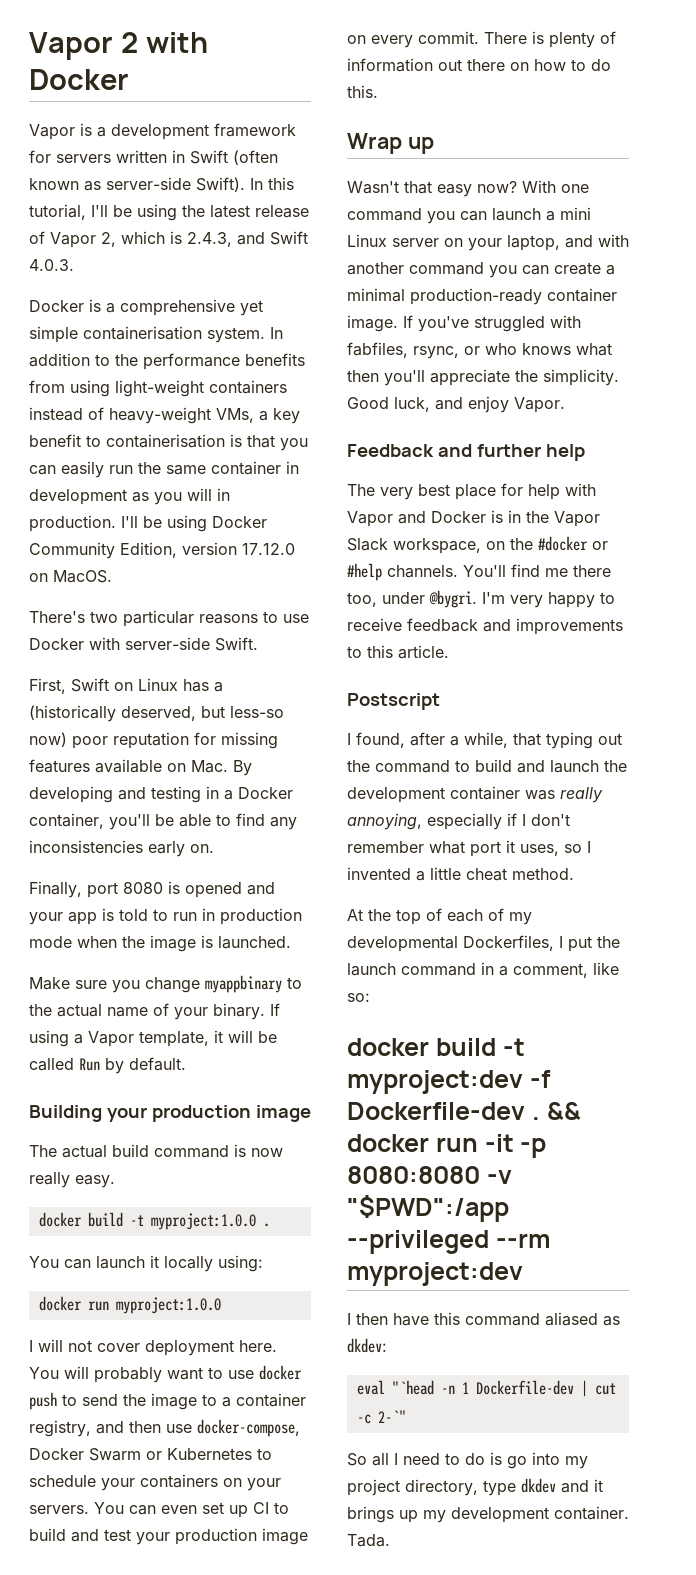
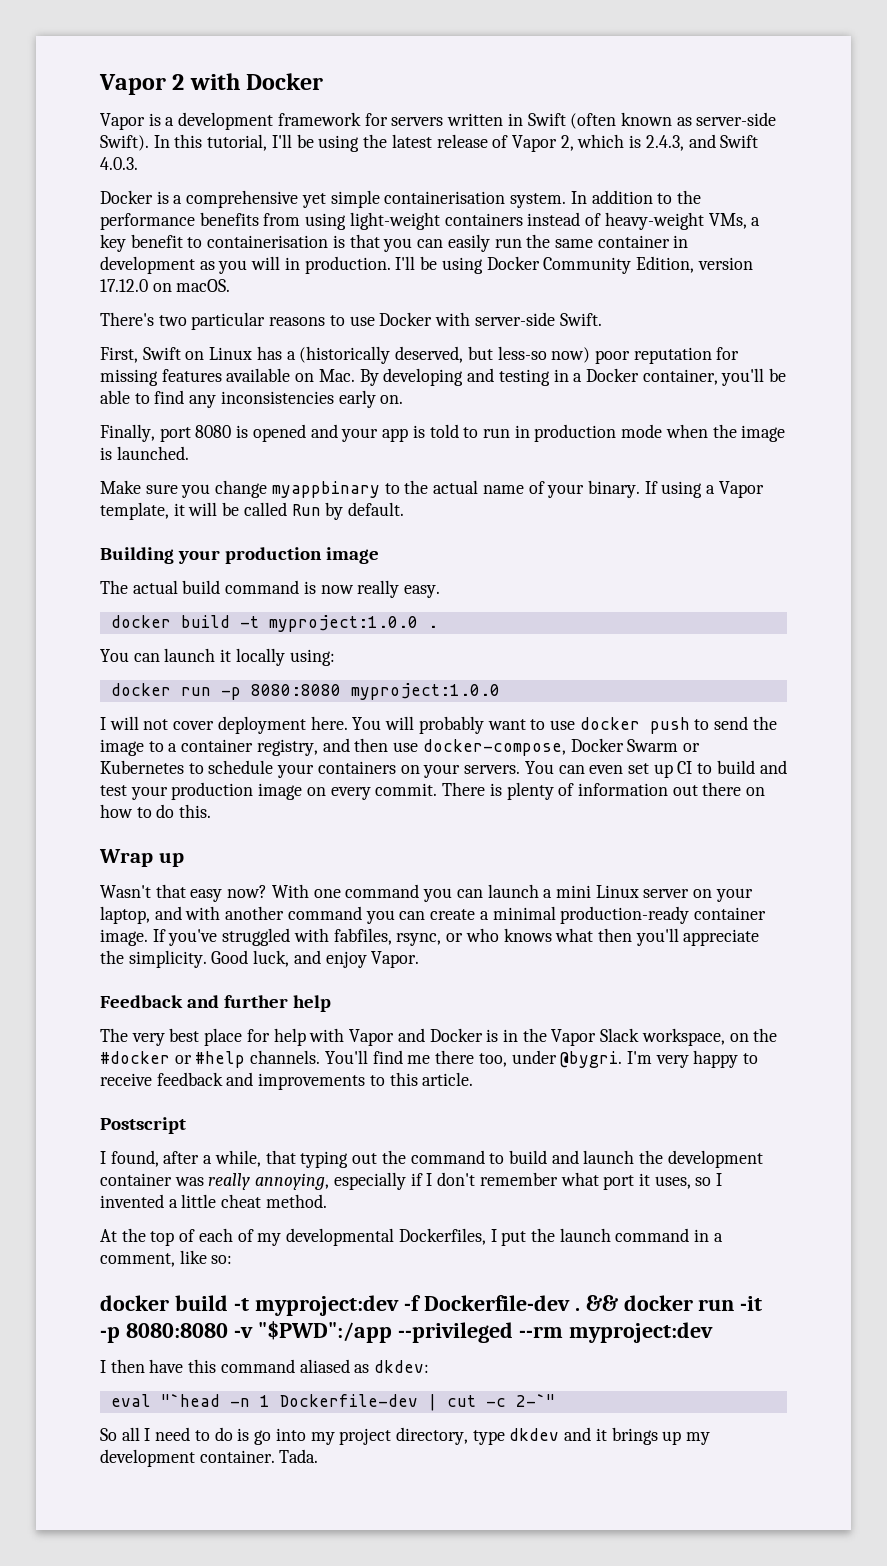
[53,570,112,583] MacOS. -> [176,279,231,292] macOS.
(109, 1306) none -> [220,684,341,700] -p 8080:8080

